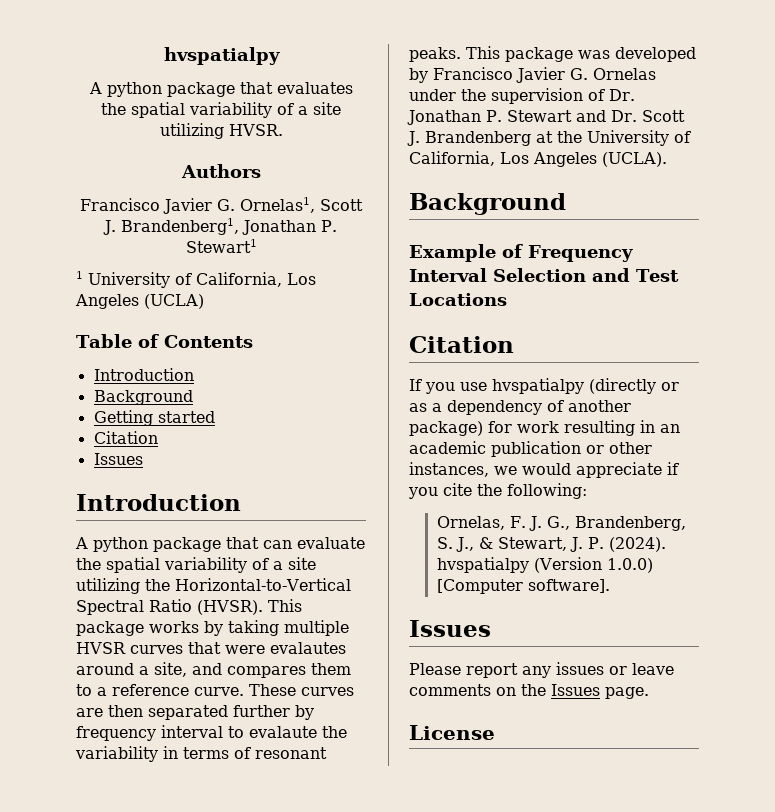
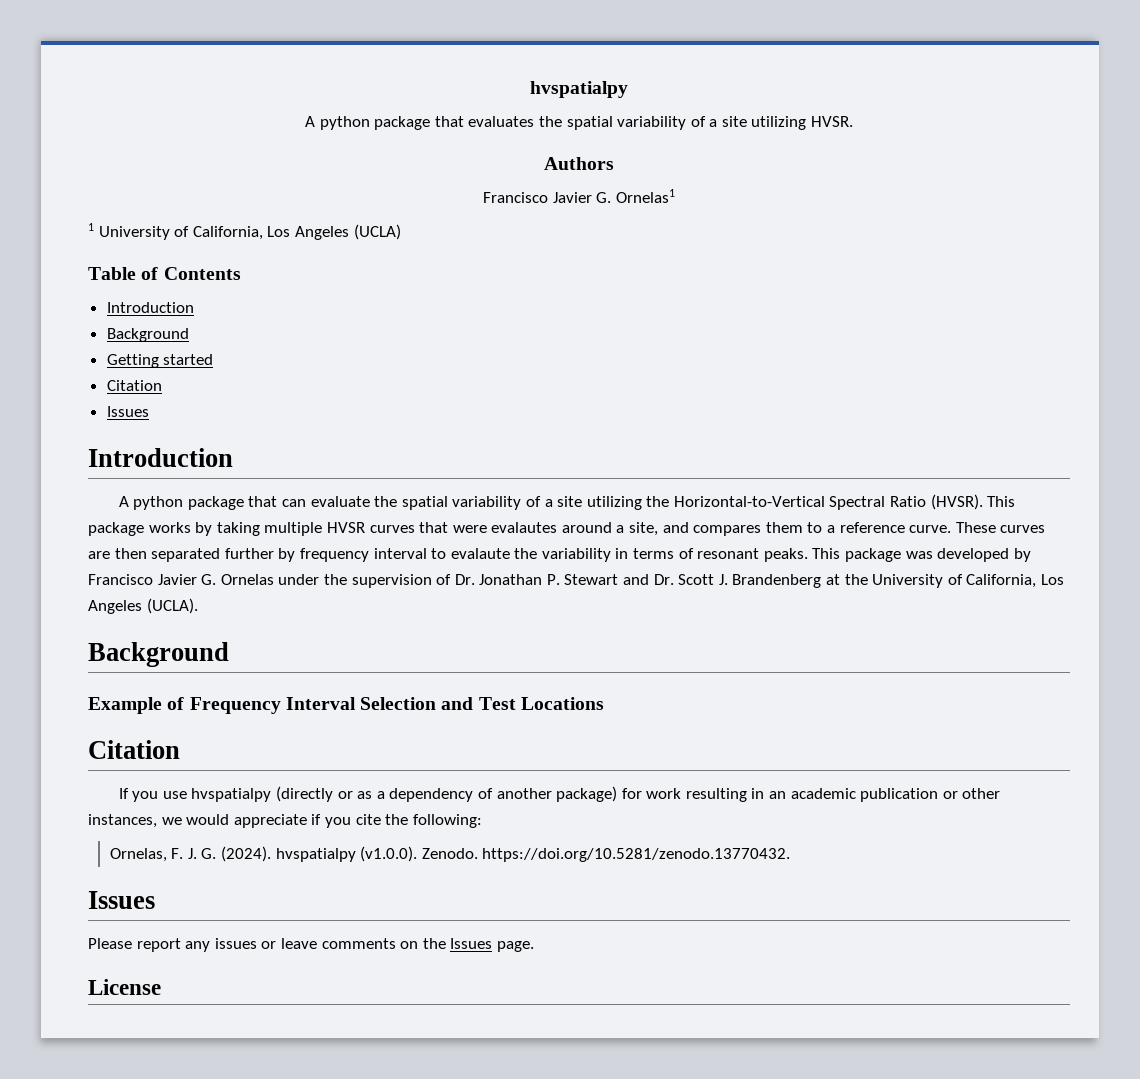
[240,197,363,213] [103,218,338,235] [185,239,257,253] Ornelas1, Scott J. Brandenberg1, Jonathan P. Stewart1 -> [615,189,675,203] Ornelas1
[546,516,686,531] [436,537,666,552] [436,557,653,573] [436,579,610,594] G., Brandenberg, S. J., & Stewart, J. P. (2024). hvspatialpy (Version 1.0.0) [Computer software]. -> [201,846,791,862] G. (2024). hvspatialpy (v1.0.0). Zenodo. https://doi.org/10.5281/zenodo.13770432.

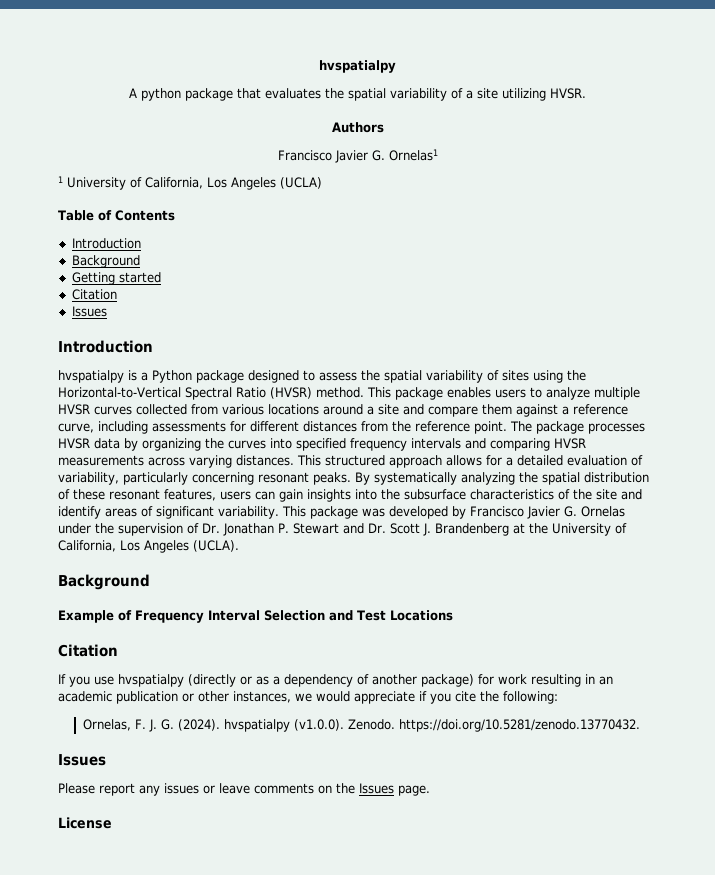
[118,496,642,510] A python package that can evaluate the spatial variability of a site utilizing -> [58,370,563,383] hvspatialpy is a Python package designed to assess the spatial variability of sites using
[930,494,1016,510] [88,522,1046,536] [88,548,808,562] (HVSR). This package works by taking multiple HVSR curves that were evalautes around a site, and compares them to a reference curve. These curves are then separated further by frequency interval to evalaute the variability in terms of resonant peaks. -> [270,387,640,400] [58,404,628,417] [58,421,645,434] [58,438,586,451] [58,455,643,468] [58,472,649,485] [58,489,642,502] [58,506,279,519] (HVSR) method. This package enables users to analyze multiple HVSR curves collected from various locations around a site and compare them against a reference curve, including assessments for different distances from the reference point. The package processes HVSR data by organizing the curves into specified frequency intervals and comparing HVSR measurements across varying distances. This structured approach allows for a detailed evaluation of variability, particularly concerning resonant peaks. By systematically analyzing the spatial distribution of these resonant features, users can gain insights into the subsurface characteristics of the site and identify areas of significant variability.

